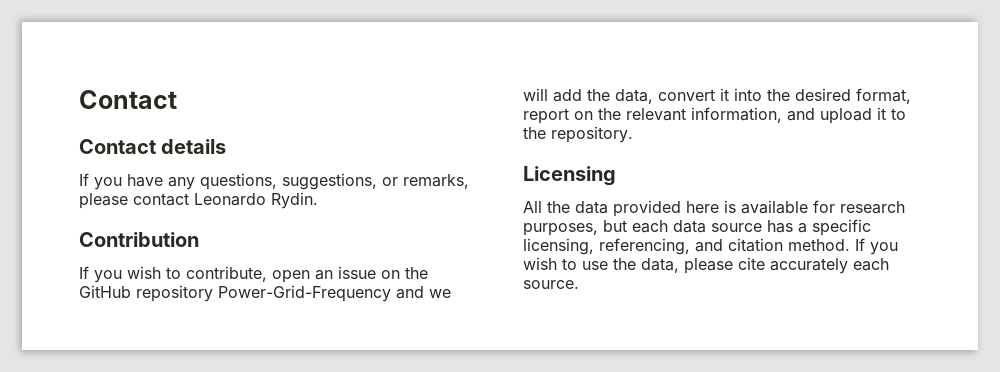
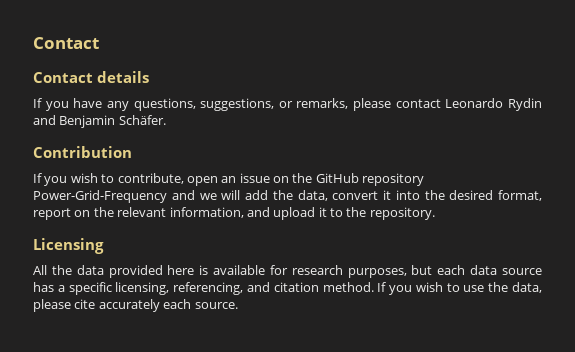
[271,192,318,209] Rydin. -> [507,98,542,111] [33,115,166,128] Rydin and Benjamin Schäfer.

